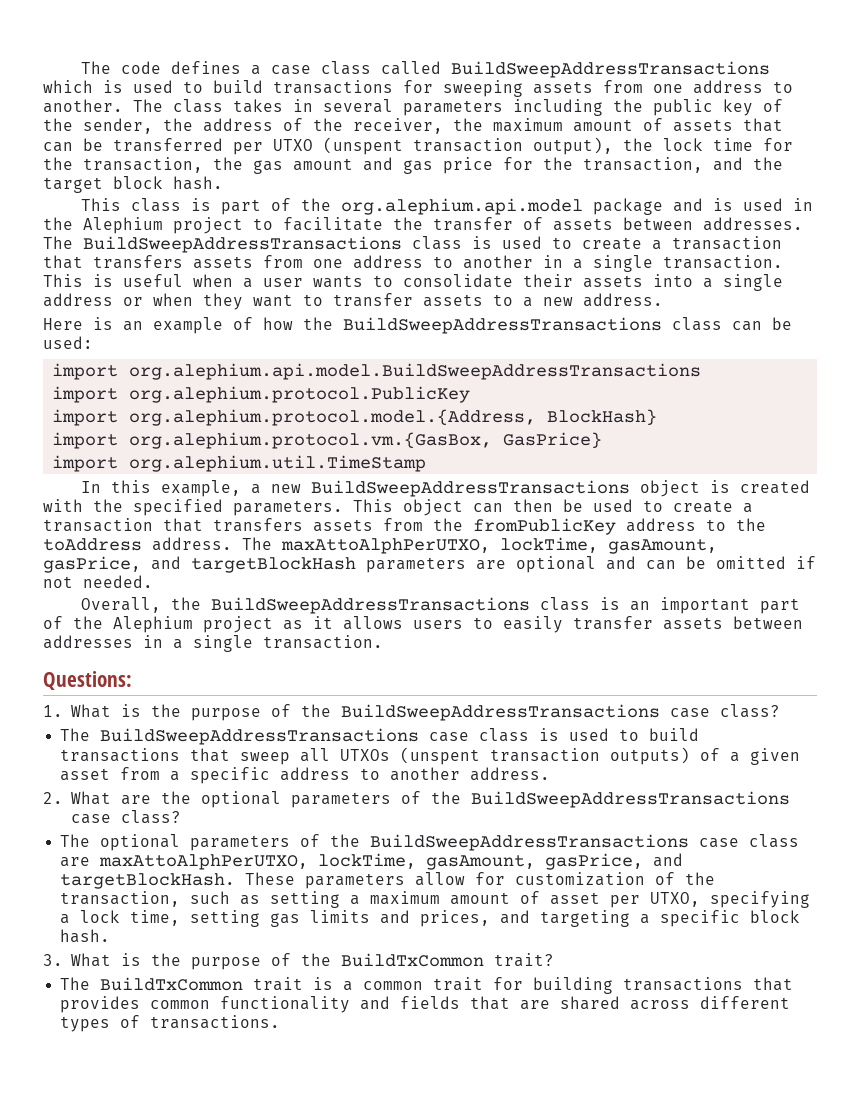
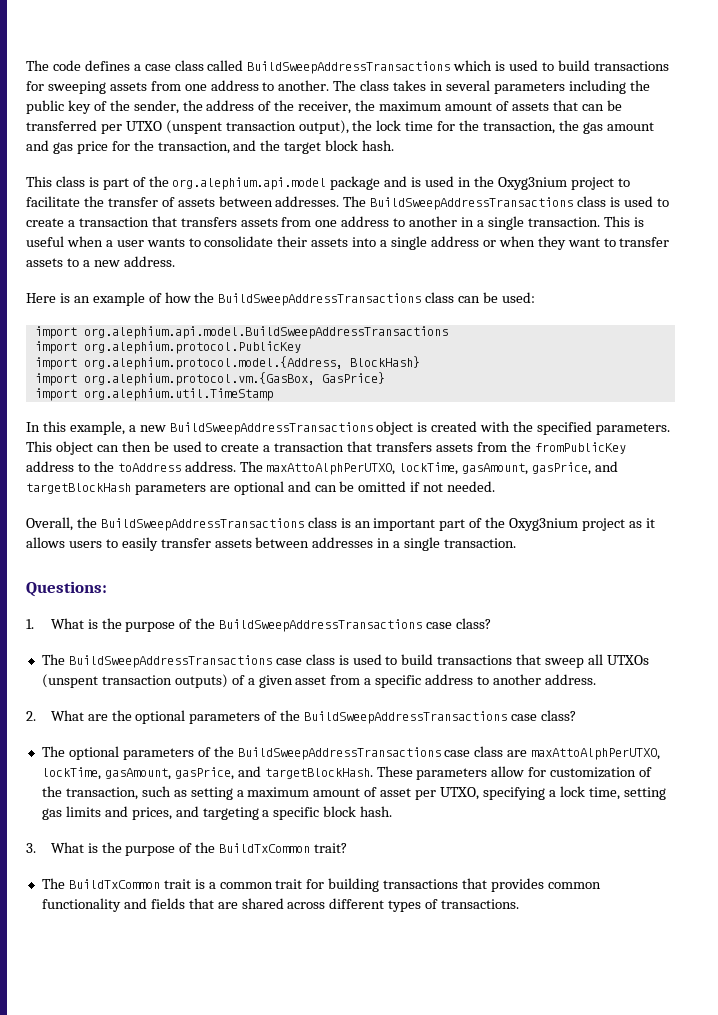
[83,217,163,234] Alephium -> [497,177,567,190] Oxyg3nium
[113,616,193,633] Alephium -> [509,518,579,531] Oxyg3nium

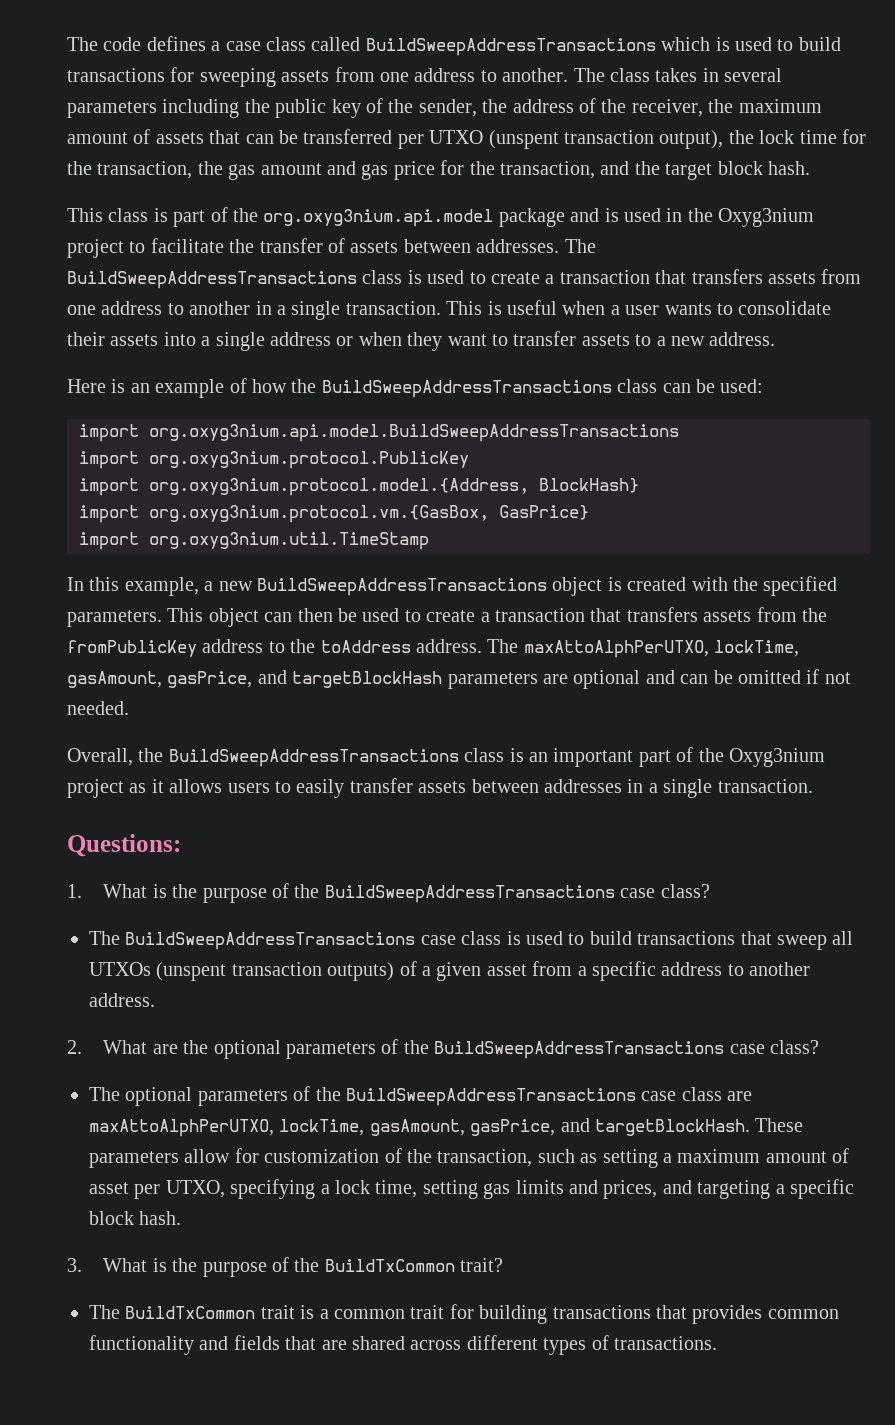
[172,177,327,190] org.alephium.api.model -> [263,209,494,227] org.oxyg3nium.api.model
[83,326,448,339] [34,341,301,354] [34,356,343,370] org.alephium.api.model.BuildSweepAddressTransactions // import org.alephium.protocol.PublicKey // import org.alephium.protocol.model.{Address, -> [149,424,679,442] [79,451,469,469] [79,478,529,496] org.oxyg3nium.api.model.BuildSweepAddressTransactions // import org.oxyg3nium.protocol.PublicKey // import org.oxyg3nium.protocol.model.{Address,
[83,372,315,386] org.alephium.protocol.vm.{GasBox, -> [149,505,489,523] org.oxyg3nium.protocol.vm.{GasBox,
[83,388,273,401] org.alephium.util.TimeStamp -> [149,532,429,550] org.oxyg3nium.util.TimeStamp

